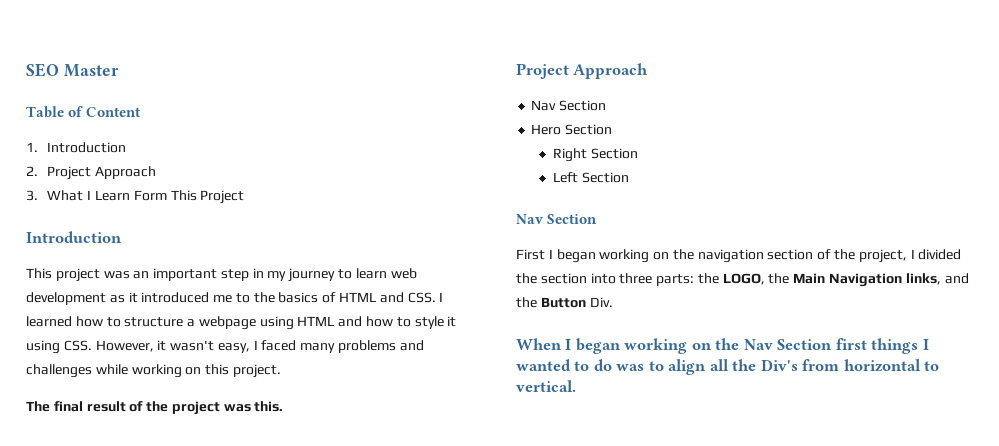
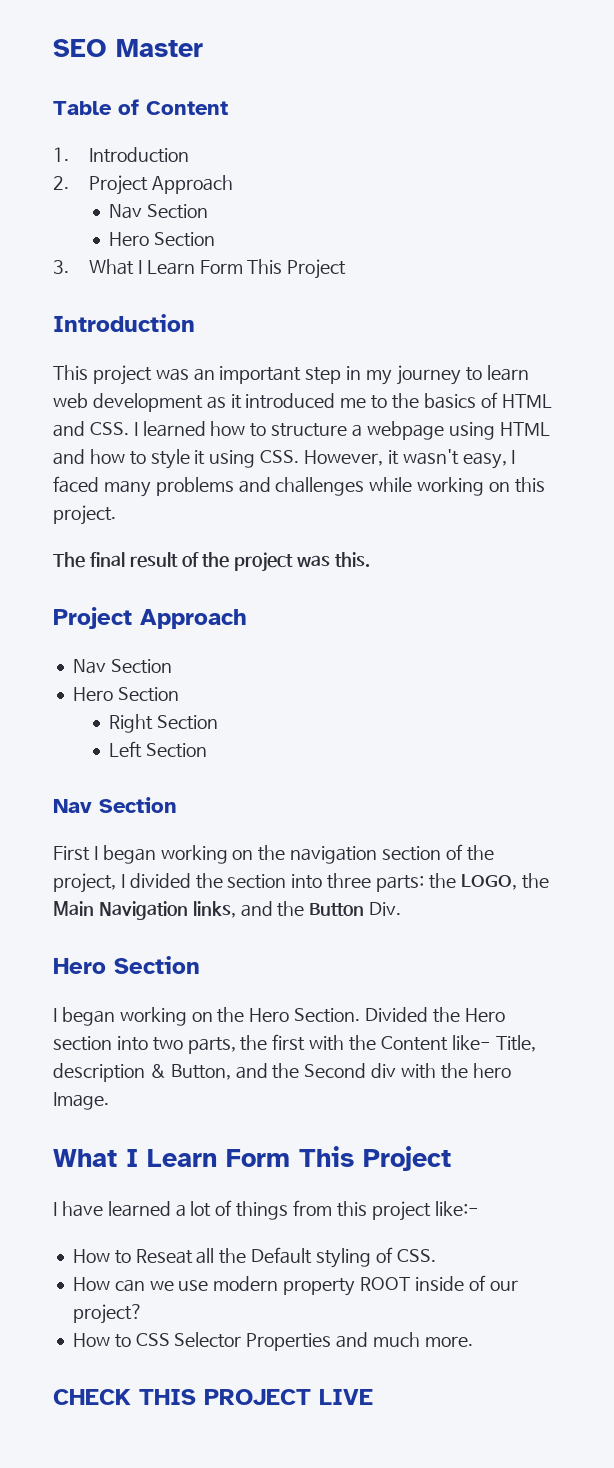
(157, 172) none -> [108,204,208,219] [108,232,215,247] // Nav Section // Hero Section
[516,338,929,354] [516,359,940,375] [516,380,576,392] When I began working on the Nav Section first things I wanted to do was to align all the Div's from horizontal to vertical. -> [53,956,200,974] [53,1007,505,1026] [53,1034,536,1054] [53,1063,511,1082] [53,1092,109,1110] [53,1146,451,1171] [53,1200,479,1221] [72,1247,436,1268] [72,1275,518,1296] [72,1304,143,1324] [72,1332,473,1351] [53,1389,373,1405] Hero Section // I began working on the Hero Section. Divided the Hero section into two parts, the first with the Content like- Title, description & Button, and the Second div with the hero Image. // What I Learn Form This Project // I have learned a lot of things from this project like:- // How to Reseat all the Default styling of CSS. // How can we use modern property ROOT inside of our project? // How to CSS Selector Properties and much more. // CHECK THIS PROJECT LIVE

